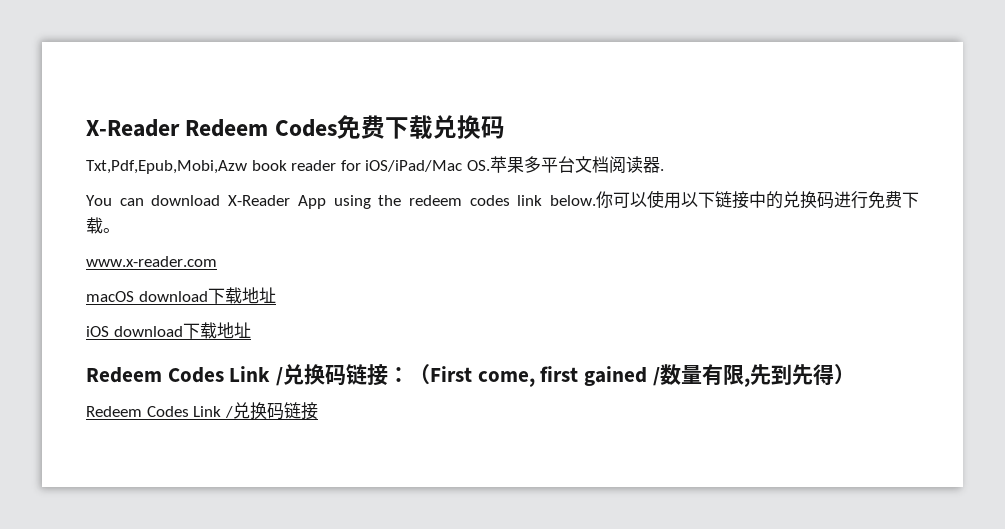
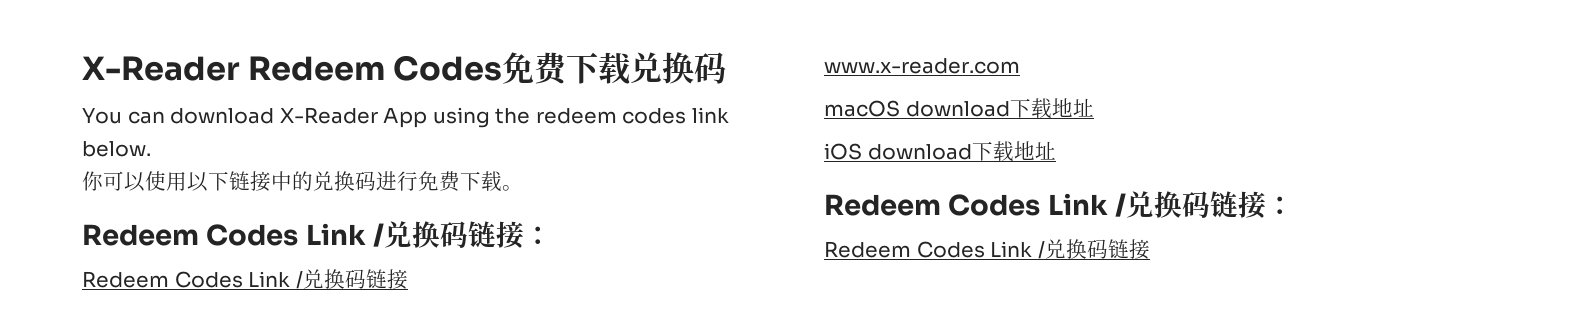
[86,156,664,174] // Txt,Pdf,Epub,Mobi,Azw book reader for iOS/iPad/Mac OS.苹果多平台文档阅读器. -> (727, 68) none
(596, 200) none -> (151, 149) //
(120, 230) none -> [82,221,553,249] [82,269,408,290] // Redeem Codes Link /兑换码链接： // Redeem Codes Link /兑换码链接
[409,364,855,387] （First come, first gained /数量有限,先到先得） -> (1295, 205) none

